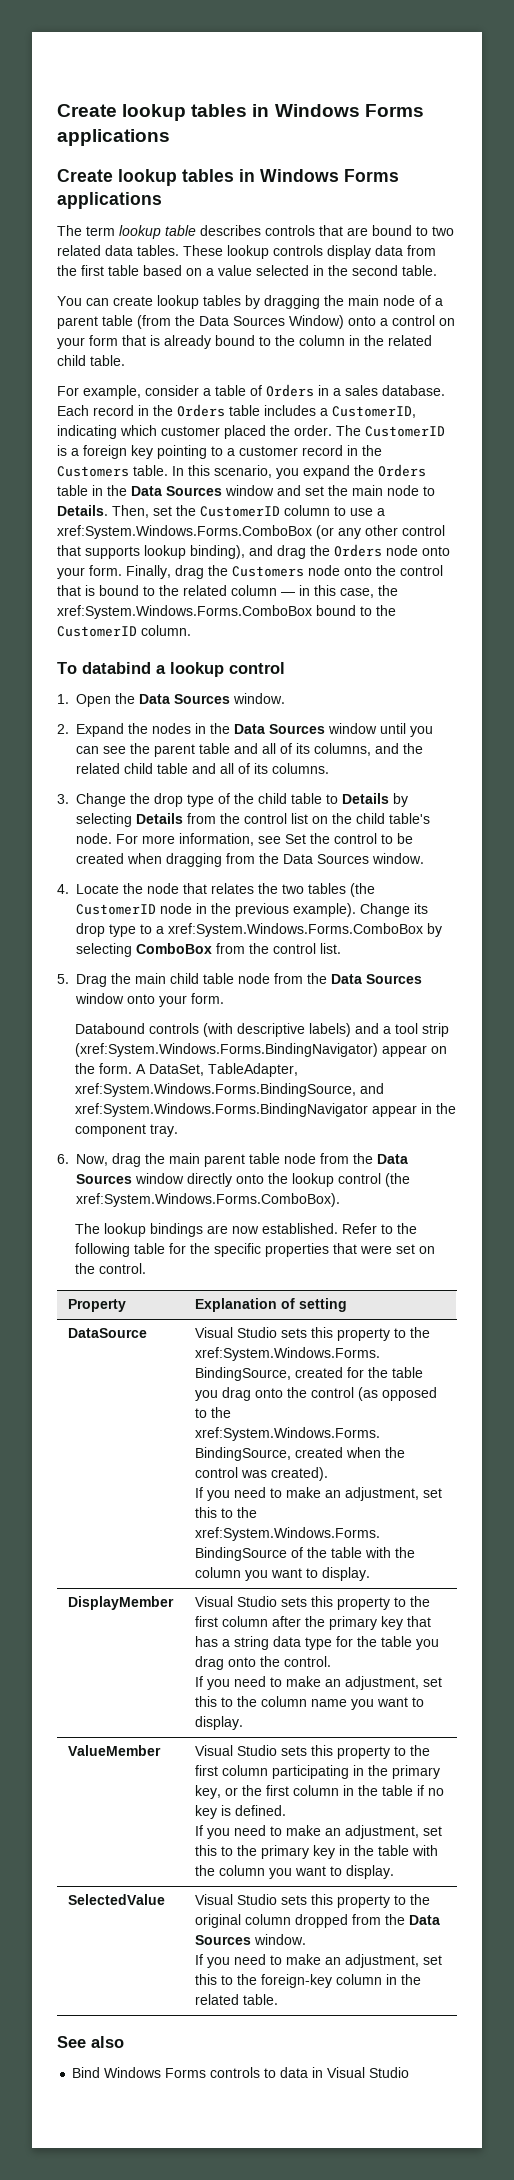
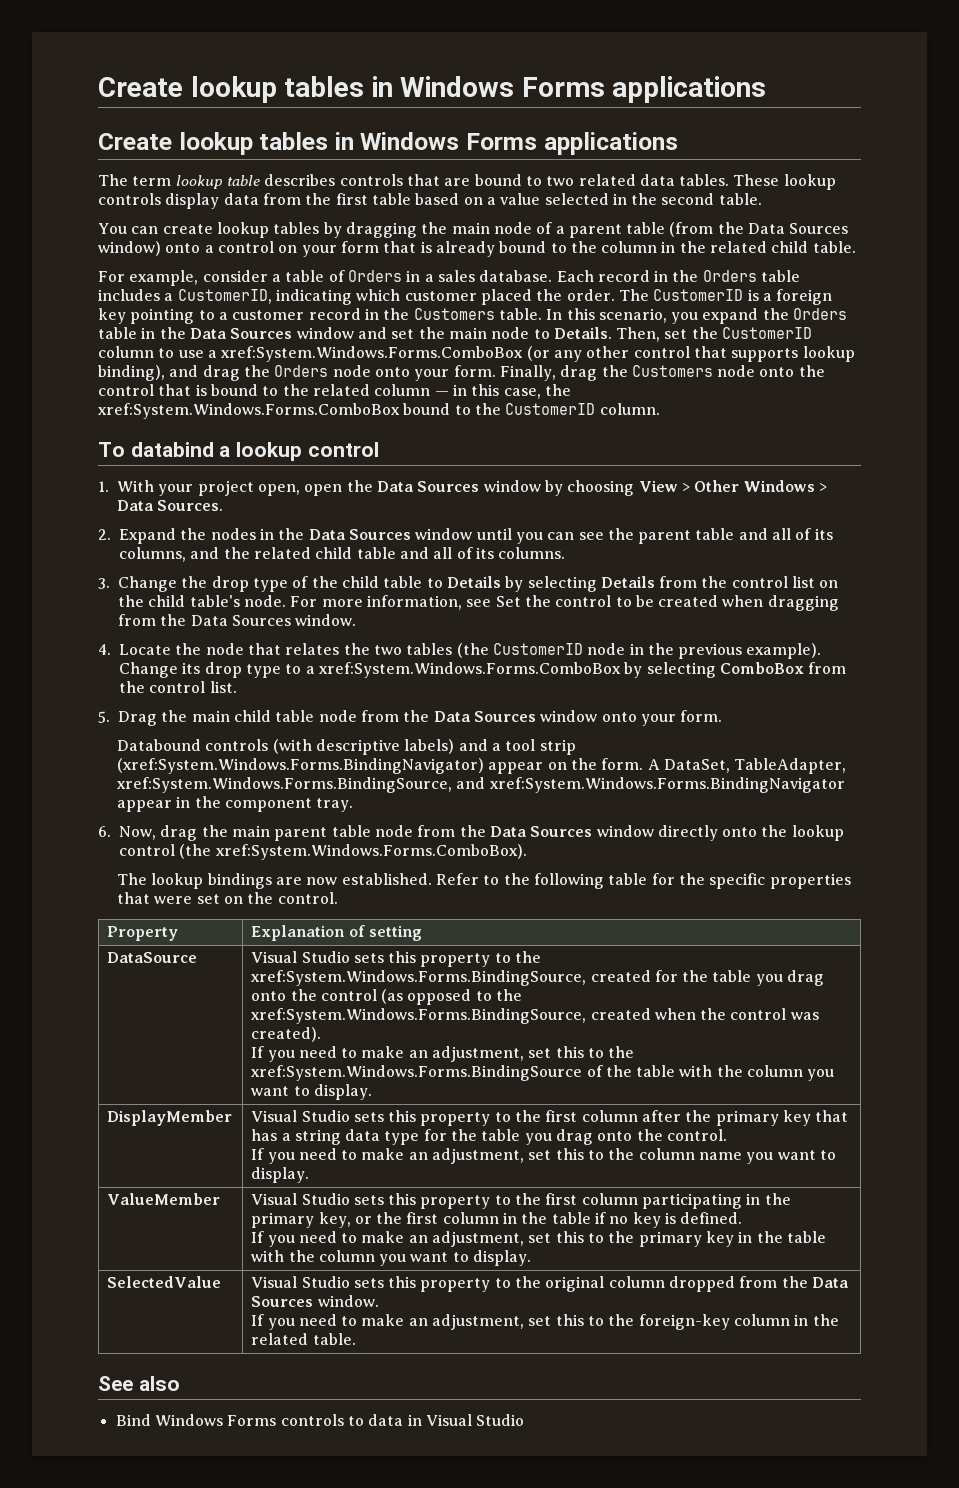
[289,315,344,329] Window) -> [98,241,161,256] window)
[76,693,285,707] Open the Data Sources window. -> [117,480,827,496] [117,500,224,511] With your project open, open the Data Sources window by choosing View > Other Windows > Data Sources.

